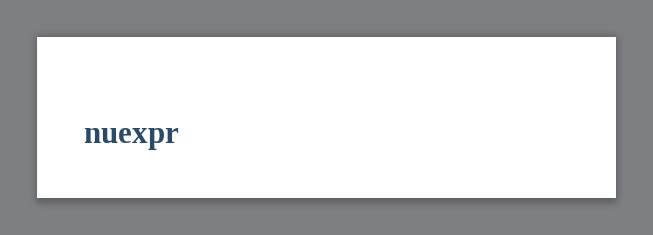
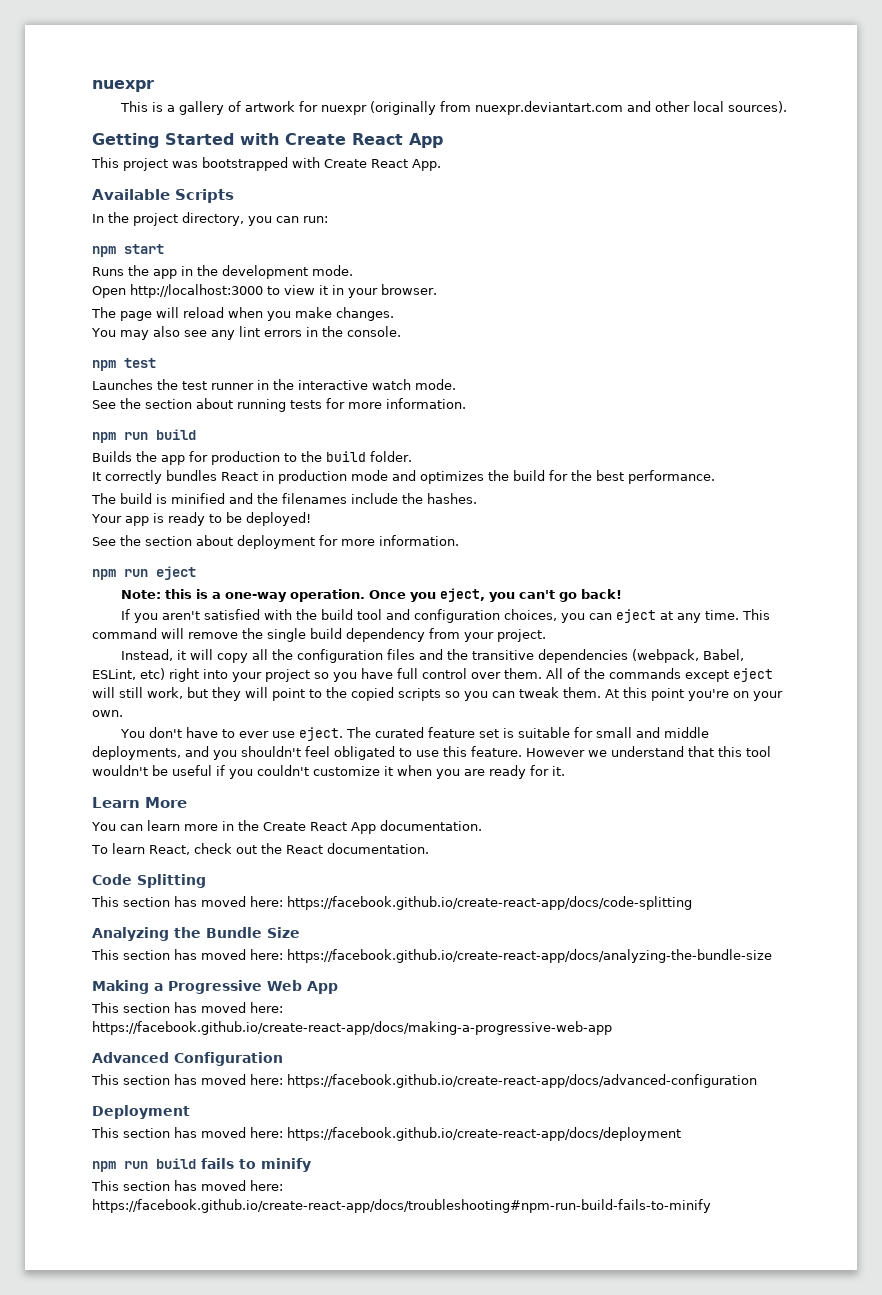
[84,128,179,150] nuexpr -> [92,80,154,92] [119,101,787,115] [92,133,443,148] [91,157,441,171] [92,189,234,203] [92,212,328,226] [92,244,164,257] [92,265,353,279] [92,284,437,298] [91,307,394,321] [91,326,401,340] [92,358,156,371] [92,379,456,390] [92,398,466,412] [92,429,196,443] [92,451,412,465] [92,470,715,484] [91,493,477,504] [91,512,311,526] [92,535,459,549] [92,566,196,580] [120,588,622,602] [120,609,770,623] [92,628,546,642] [120,649,744,663] [92,668,773,682] [92,687,783,701] [92,710,123,717] [119,727,709,741] [92,746,771,760] [92,765,565,779] [92,797,187,808] [91,820,482,834] [91,843,429,855] [92,874,206,888] [91,896,692,910] [92,927,300,941] [91,949,772,963] [92,980,338,994] [91,1002,283,1013] [92,1021,612,1035] [92,1052,283,1066] [91,1074,757,1088] [92,1105,190,1119] [91,1127,681,1141] [92,1158,311,1172] [91,1180,283,1191] [92,1199,711,1213] nuexpr // This is a gallery of artwork for nuexpr (originally from nuexpr.deviantart.com and other local sources). // Getting Started with Create React App // This project was bootstrapped with Create React App. // Available Scripts // In the project directory, you can run: // npm start // Runs the app in the development mode. // Open http://localhost:3000 to view it in your browser. // The page will reload when you make changes. // You may also see any lint errors in the console. // npm test // Launches the test runner in the interactive watch mode. // See the section about running tests for more information. // npm run build // Builds the app for production to the build folder. // It correctly bundles React in production mode and optimizes the build for the best performance. // The build is minified and the filenames include the hashes. // Your app is ready to be deployed! // See the section about deployment for more information. // npm run eject // Note: this is a one-way operation. Once you eject, you can't go back! // If you aren't satisfied with the build tool and configuration choices, you can eject at any time. This command will remove the single build dependency from your project. // Instead, it will copy all the configuration files and the transitive dependencies (webpack, Babel, ESLint, etc) right into your project so you have full control over them. All of the commands except eject will still work, but they will point to the copied scripts so you can tweak them. At this point you're on your own. // You don't have to ever use eject. The curated feature set is suitable for small and middle deployments, and you shouldn't feel obligated to use this feature. However we understand that this tool wouldn't be useful if you couldn't customize it when you are ready for it. // Learn More // You can learn more in the Create React App documentation. // To learn React, check out the React documentation. // Code Splitting // This section has moved here: https://facebook.github.io/create-react-app/docs/code-splitting // Analyzing the Bundle Size // This section has moved here: https://facebook.github.io/create-react-app/docs/analyzing-the-bundle-size // Making a Progressive Web App // This section has moved here: https://facebook.github.io/create-react-app/docs/making-a-progressive-web-app // Advanced Configuration // This section has moved here: https://facebook.github.io/create-react-app/docs/advanced-configuration // Deployment // This section has moved here: https://facebook.github.io/create-react-app/docs/deployment // npm run build fails to minify // This section has moved here: https://facebook.github.io/create-react-app/docs/troubleshooting#npm-run-build-fails-to-minify

